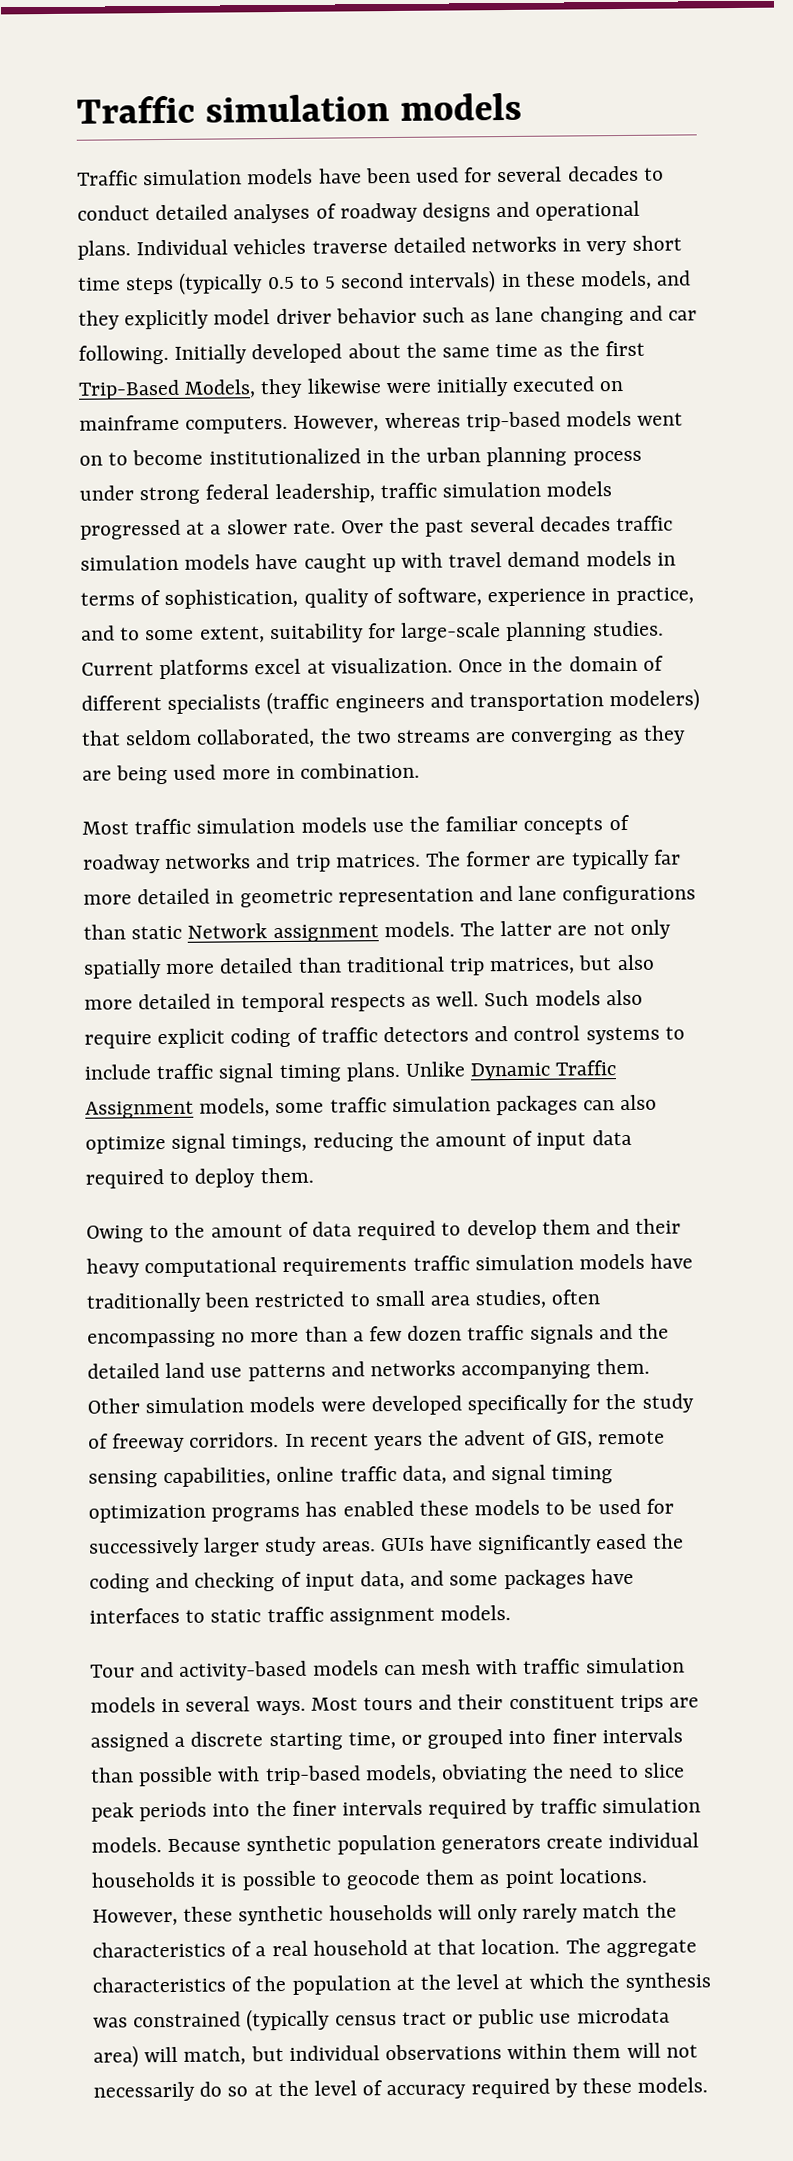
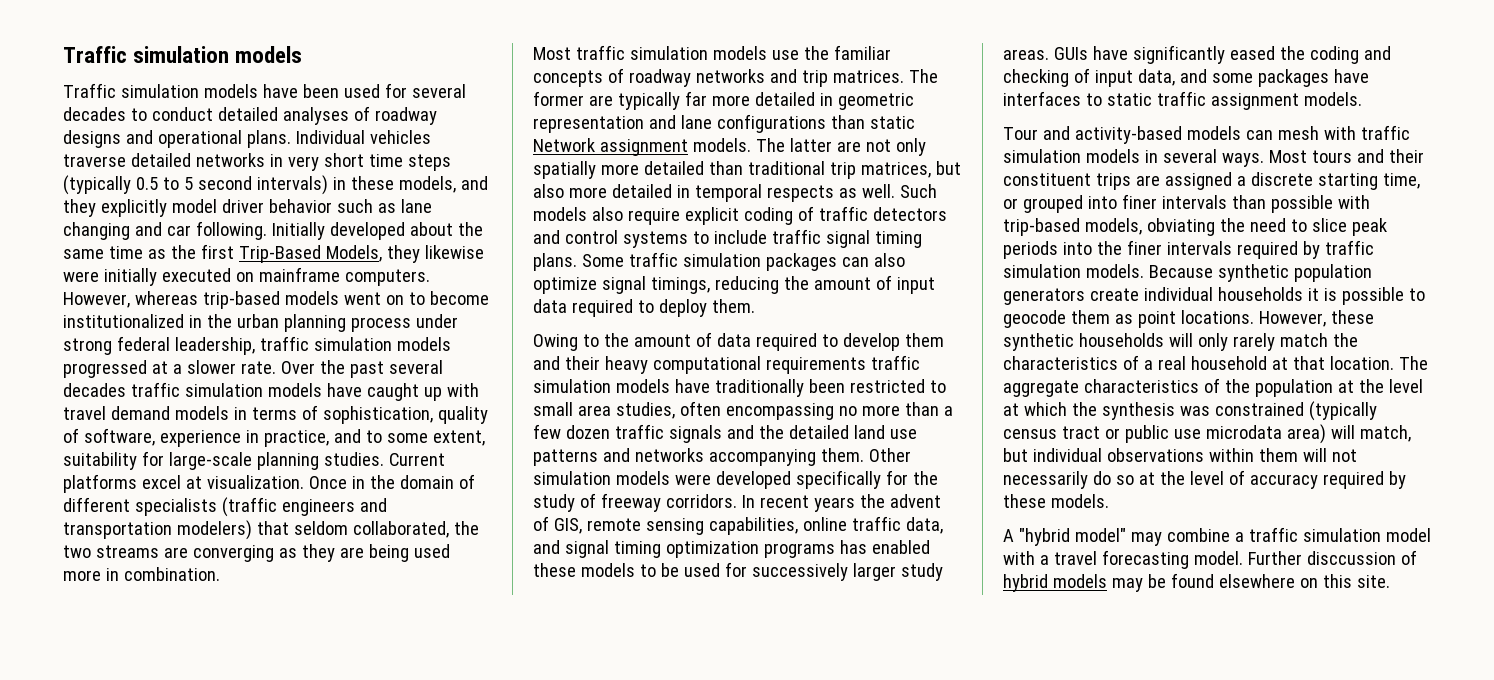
[405,1060,617,1081] [85,1098,325,1119] Unlike Dynamic Traffic Assignment models, some -> [581,254,624,267] Some
(709, 2085) none -> [1003,527,1431,546] [1003,550,1417,569] [1003,573,1390,592] // A "hybrid model" may combine a traffic simulation model with a travel forecasting model. Further disccussion of hybrid models may be found elsewhere on this site.

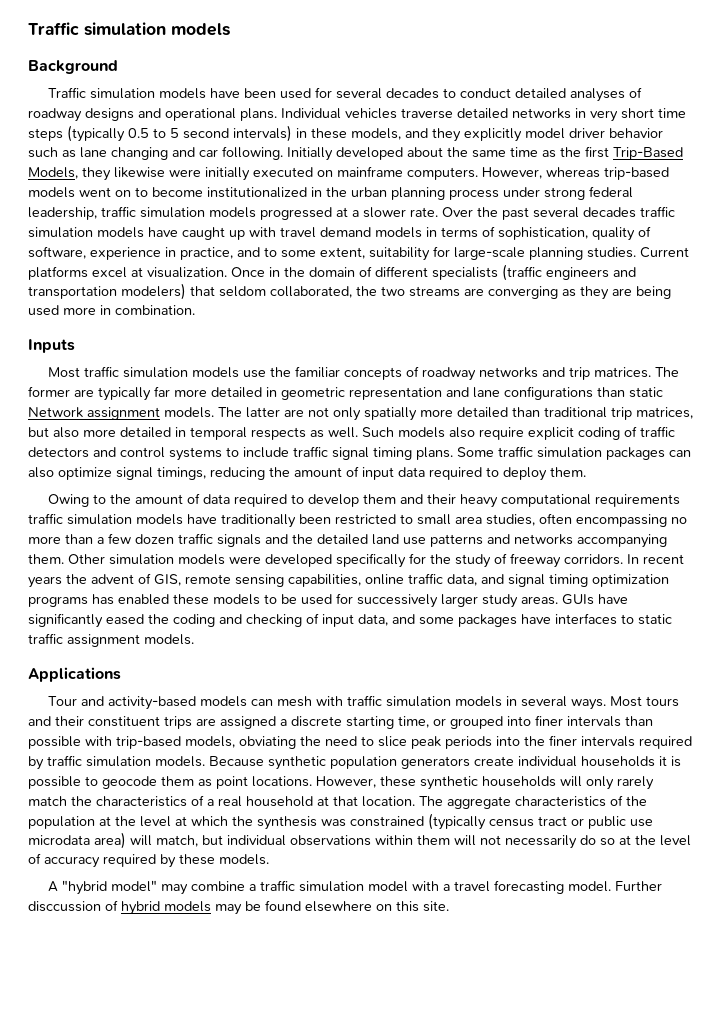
[63,46,303,63] Traffic simulation models -> [28,22,230,36] [28,60,118,74] Traffic simulation models // Background
(220, 574) none -> [28,339,75,353] // Inputs
(1362, 99) none -> [28,667,121,682] // Applications

